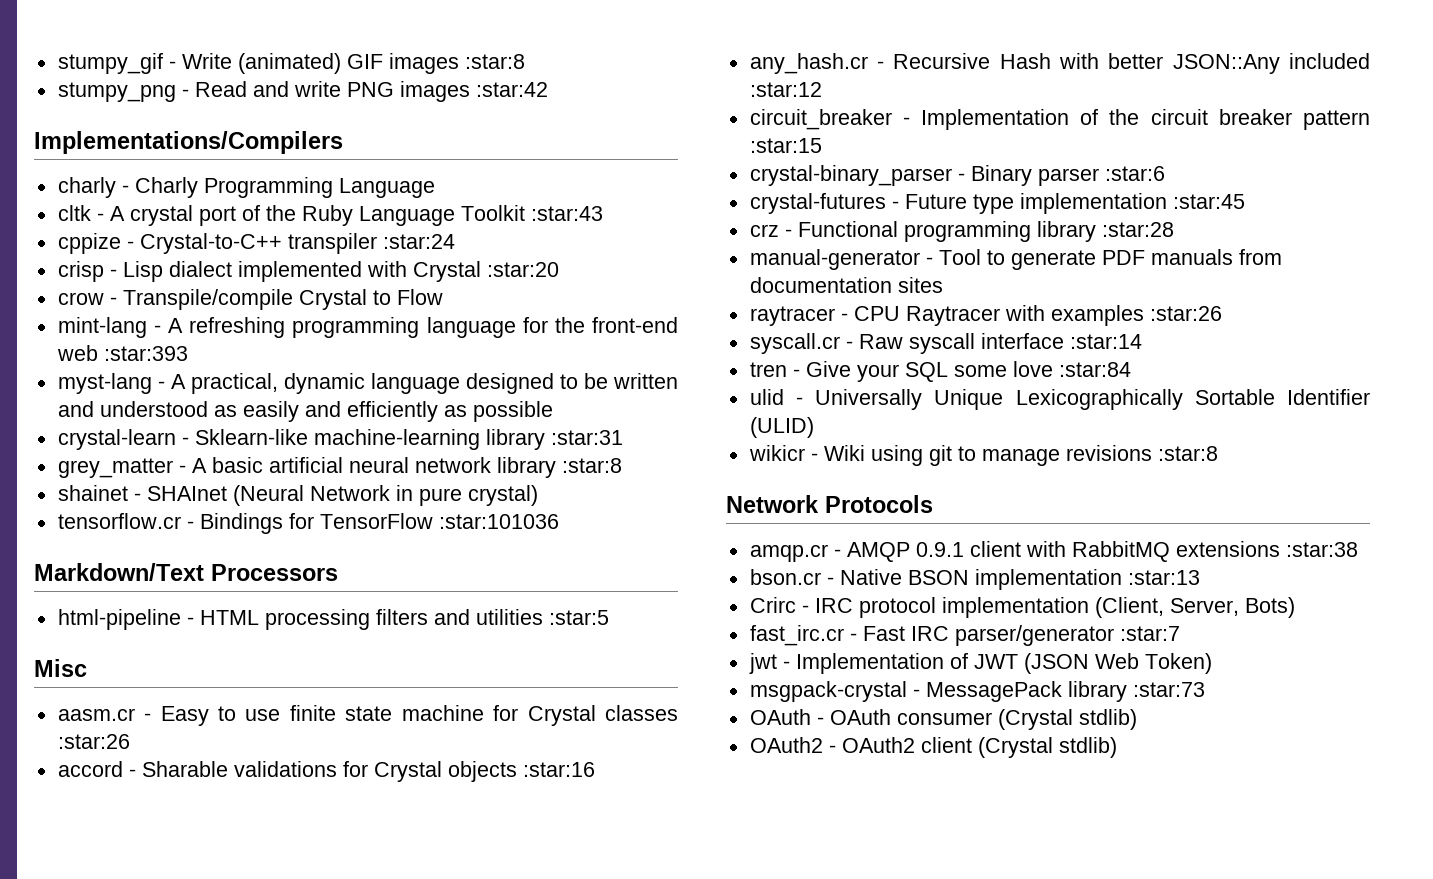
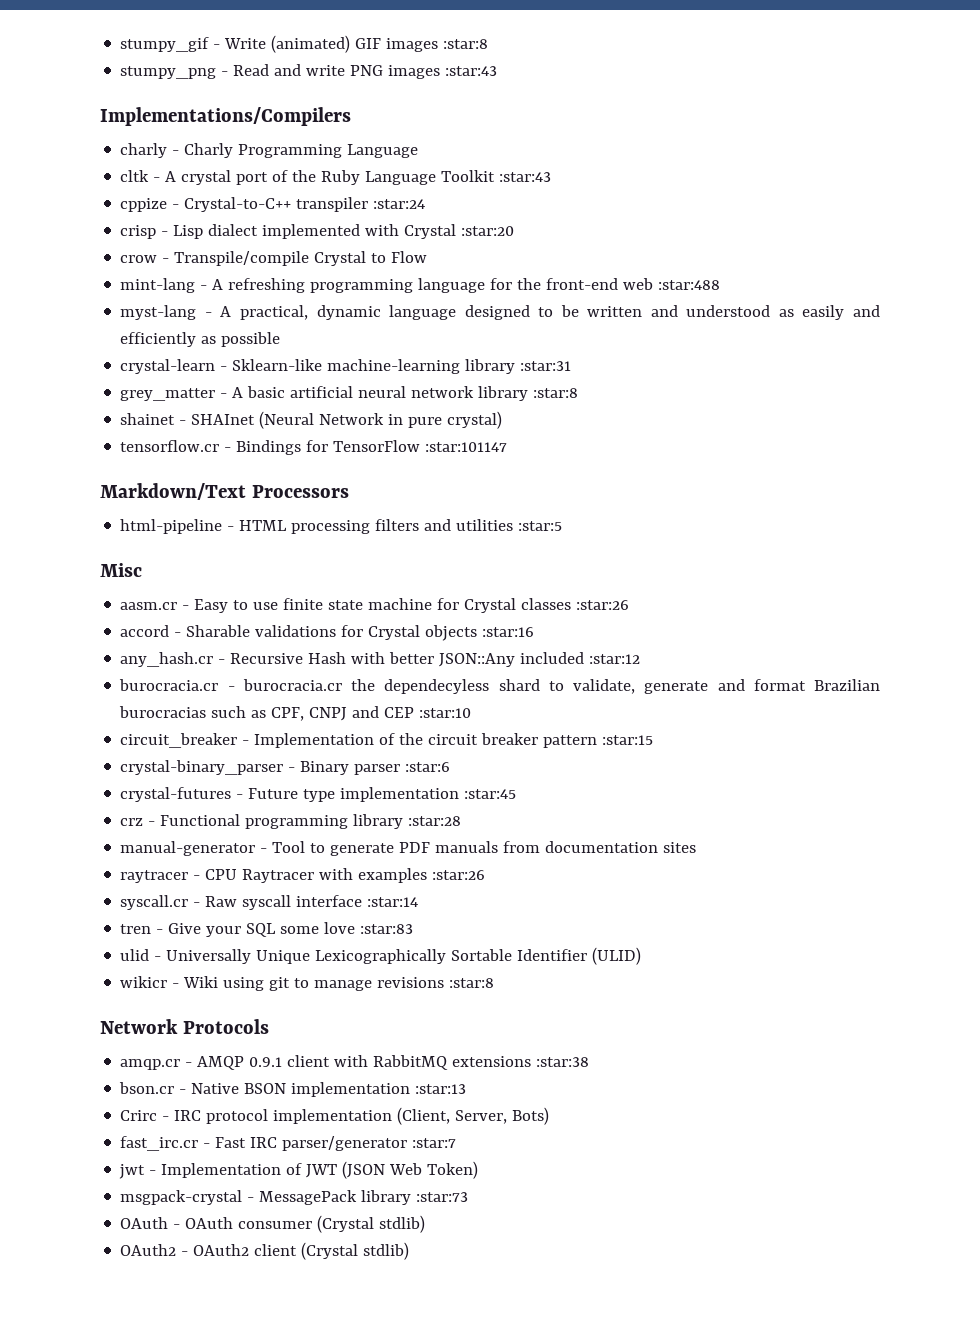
[475,82,548,97] :star:42 -> [445,66,498,76] :star:43
[103,346,188,361] :star:393 -> [658,280,721,290] :star:488
[438,514,559,529] :star:101036 -> [425,442,508,452] :star:101147
(822, 89) none -> [119,679,880,694] [119,706,472,721] // burocracia.cr - burocracia.cr the dependecyless shard to validate, generate and format Brazilian burocracias such as CPF, CNPJ and CEP :star:10
[1058,362,1131,377] :star:84 -> [360,924,414,934] :star:83

